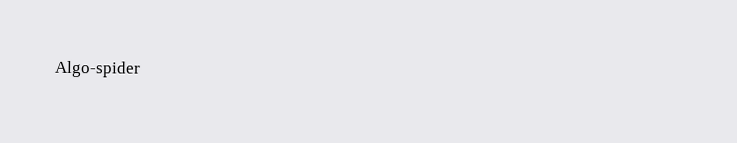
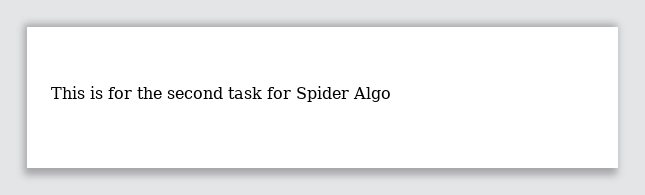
[54,60,141,78] Algo-spider -> [51,86,391,102] This is for the second task for Spider Algo

